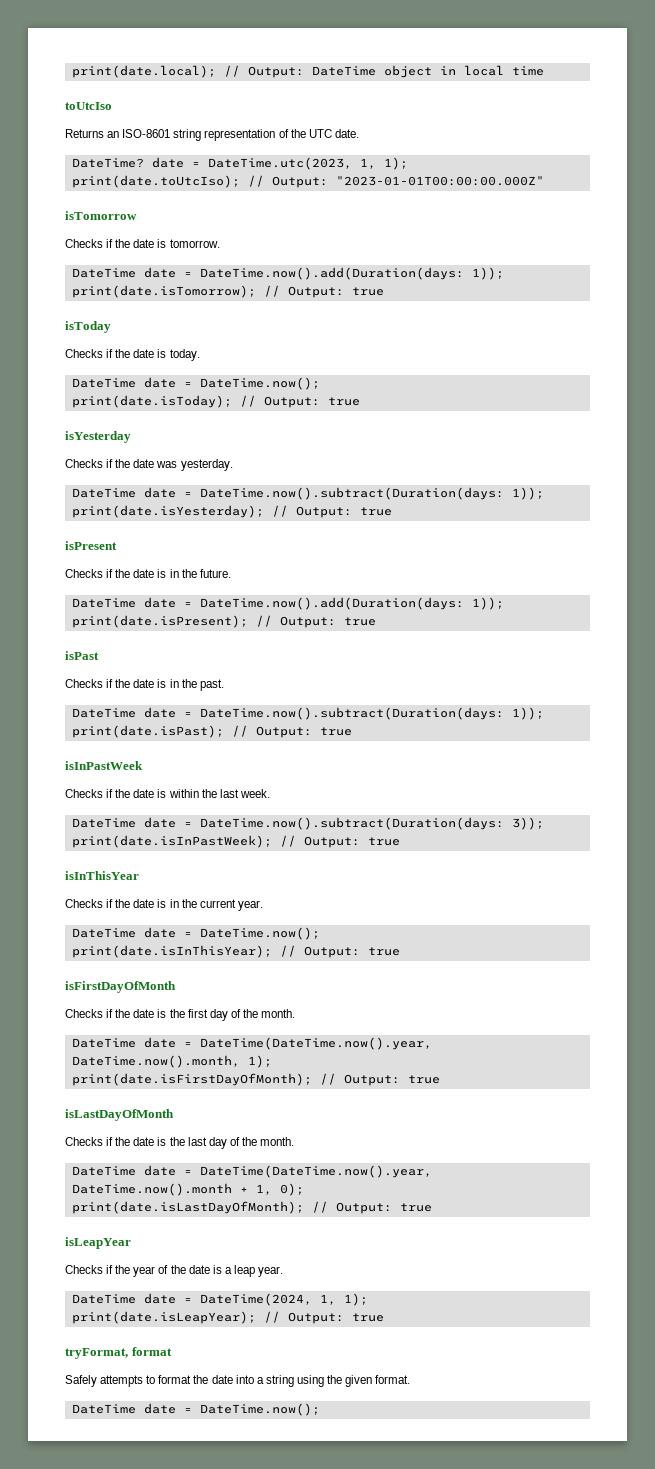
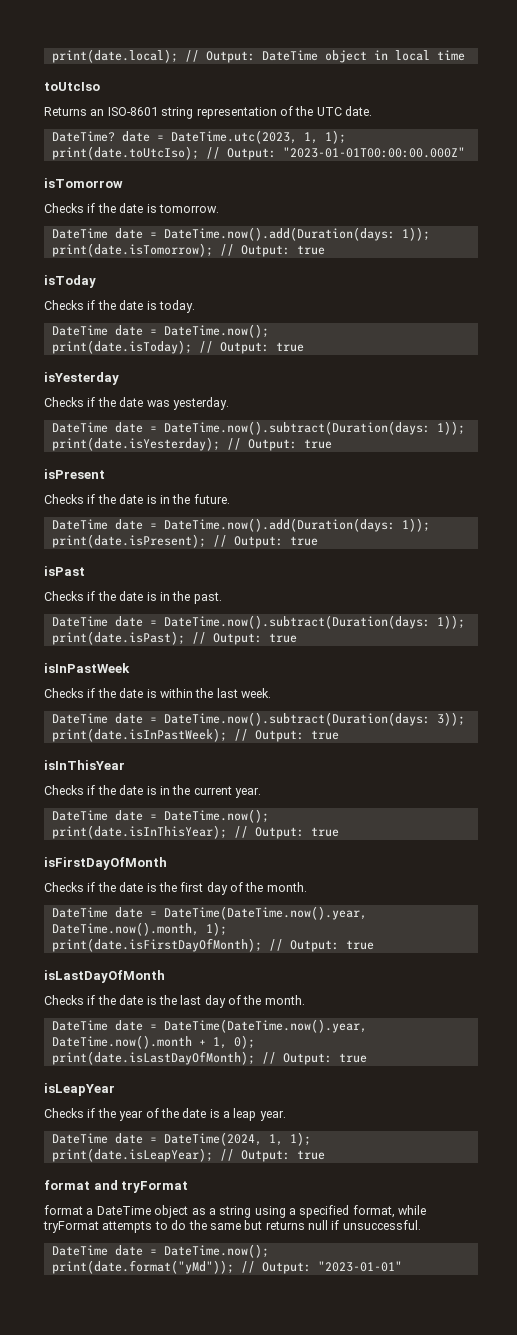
[65,1347,172,1359] [65,1375,411,1387] [71,1403,320,1416] tryFormat, format // Safely attempts to format the date into a string using the given format. // DateTime date = DateTime.now(); -> [44,1180,189,1193] [44,1205,427,1218] [43,1220,421,1233] [51,1244,269,1258] [51,1260,402,1274] format and tryFormat // format a DateTime object as a string using a specified format, while tryFormat attempts to do the same but returns null if unsuccessful. // DateTime date = DateTime.now(); // print(date.format("yMd")); // Output: "2023-01-01"

